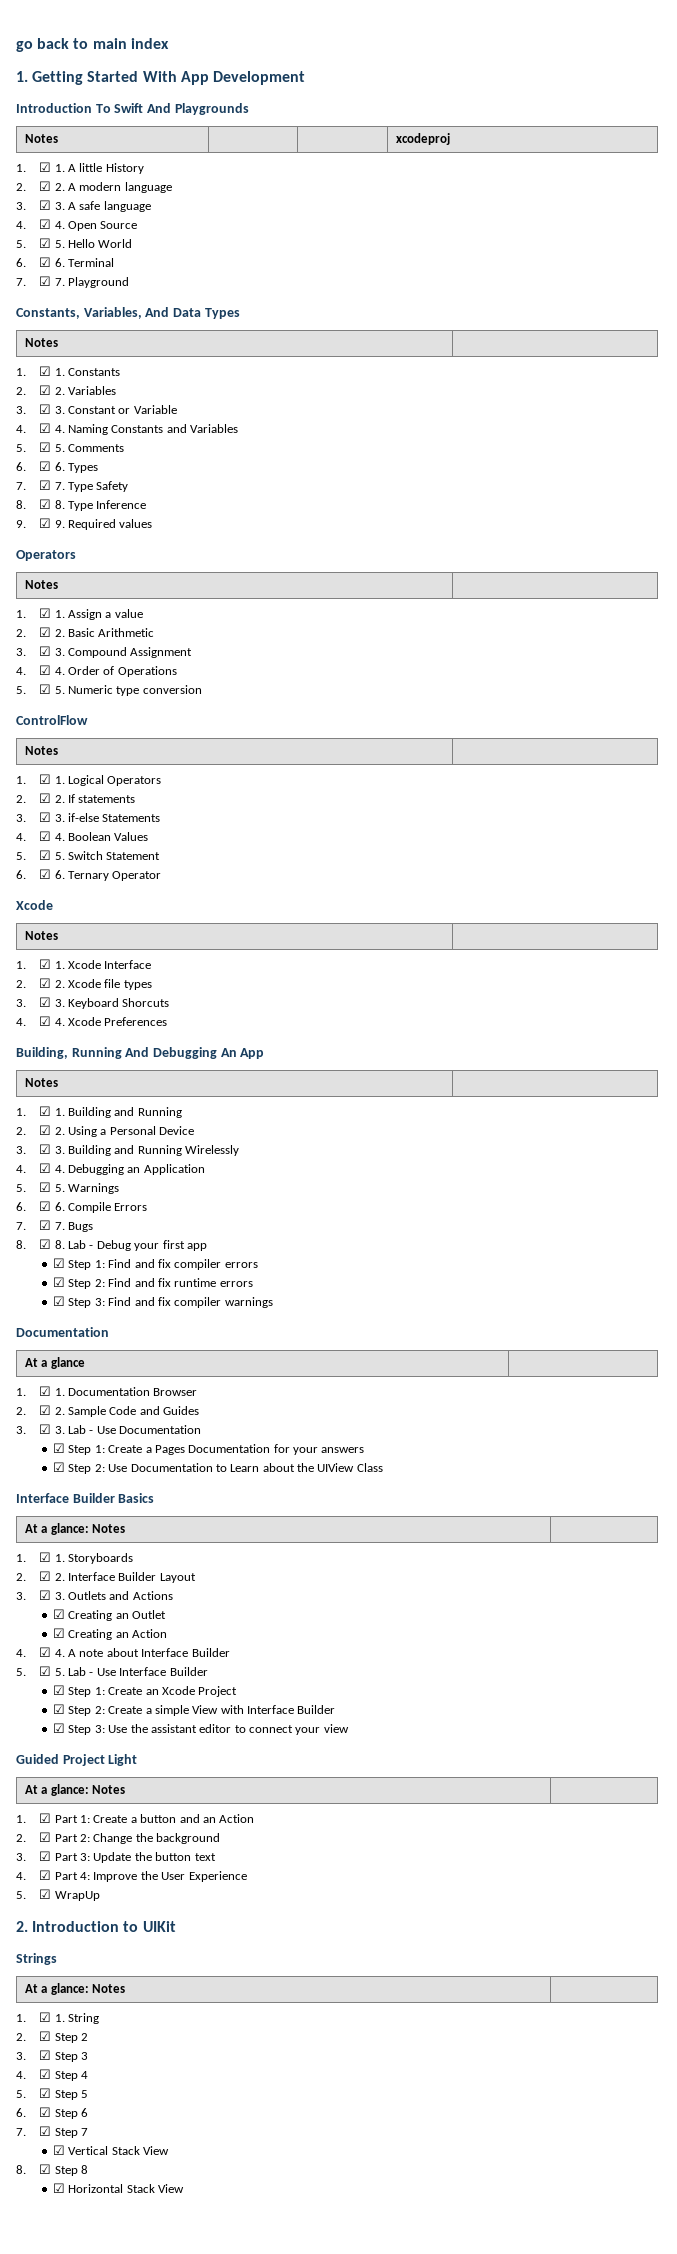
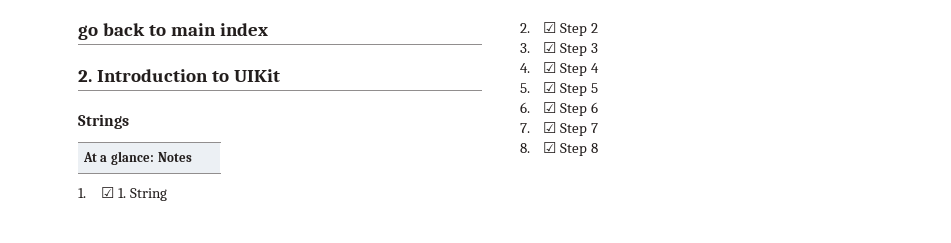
[16,71,305,85] [16,103,249,115] [25,134,59,143] [396,133,451,145] [16,162,144,174] [16,181,172,193] [16,200,151,212] [16,219,138,231] [16,238,133,248] [16,257,115,267] [16,276,130,288] [16,307,240,319] [25,338,59,347] [16,366,121,376] [16,385,117,395] [16,404,177,414] [16,423,239,435] [16,442,125,452] [16,461,99,473] [16,480,129,492] [16,499,147,511] [16,518,153,530] [16,550,76,561] [25,580,59,589] [16,608,143,620] [16,627,155,637] [16,646,193,658] [16,665,177,677] [16,684,202,696] [16,715,88,725] [25,746,59,755] [16,774,162,786] [16,793,136,803] [16,812,161,822] [16,831,149,841] [16,850,161,860] [16,869,162,881] [16,900,53,910] [25,931,59,940] [16,959,152,969] [16,978,152,990] [16,997,170,1009] [16,1016,168,1026] [16,1047,265,1059] [25,1078,59,1087] [16,1106,182,1118] [16,1125,195,1137] [16,1144,240,1156] [16,1163,205,1175] [16,1182,120,1194] [16,1201,148,1213] [16,1220,94,1232] [16,1239,207,1251] [53,1258,258,1270] [53,1277,253,1289] [53,1296,273,1308] [16,1327,109,1337] [25,1357,85,1369] [16,1386,198,1396] [16,1405,200,1417] [16,1424,202,1434] [53,1443,365,1455] [53,1462,383,1474] [16,1493,155,1503] [25,1523,126,1535] [16,1552,134,1564] [16,1571,196,1583] [16,1590,173,1600] [53,1609,167,1621] [53,1628,168,1640] [16,1647,230,1657] [16,1666,208,1676] [53,1685,238,1697] [53,1704,336,1716] [53,1723,349,1735] [16,1754,138,1766] [25,1784,126,1796] [16,1813,255,1823] [16,1832,221,1844] [16,1851,216,1863] [16,1870,247,1882] [16,1889,100,1901] // 1. Getting Started With App Development // Introduction To Swift And Playgrounds // Notes | | | xcodeproj // 1. ☑ 1. A little History // 2. ☑ 2. A modern language // 3. ☑ 3. A safe language // 4. ☑ 4. Open Source // 5. ☑ 5. Hello World // 6. ☑ 6. Terminal // 7. ☑ 7. Playground // Constants, Variables, And Data Types // Notes | // 1. ☑ 1. Constants // 2. ☑ 2. Variables // 3. ☑ 3. Constant or Variable // 4. ☑ 4. Naming Constants and Variables // 5. ☑ 5. Comments // 6. ☑ 6. Types // 7. ☑ 7. Type Safety // 8. ☑ 8. Type Inference // 9. ☑ 9. Required values // Operators // Notes | // 1. ☑ 1. Assign a value // 2. ☑ 2. Basic Arithmetic // 3. ☑ 3. Compound Assignment // 4. ☑ 4. Order of Operations // 5. ☑ 5. Numeric type conversion // ControlFlow // Notes | // 1. ☑ 1. Logical Operators // 2. ☑ 2. If statements // 3. ☑ 3. if-else Statements // 4. ☑ 4. Boolean Values // 5. ☑ 5. Switch Statement // 6. ☑ 6. Ternary Operator // Xcode // Notes | // 1. ☑ 1. Xcode Interface // 2. ☑ 2. Xcode file types // 3. ☑ 3. Keyboard Shorcuts // 4. ☑ 4. Xcode Preferences // Building, Running And Debugging An App // Notes | // 1. ☑ 1. Building and Running // 2. ☑ 2. Using a Personal Device // 3. ☑ 3. Building and Running Wirelessly // 4. ☑ 4. Debugging an Application // 5. ☑ 5. Warnings // 6. ☑ 6. Compile Errors // 7. ☑ 7. Bugs // 8. ☑ 8. Lab - Debug your first app // ☑ Step 1: Find and fix compiler errors // ☑ Step 2: Find and fix runtime errors // ☑ Step 3: Find and fix compiler warnings // Documentation // At a glance | // 1. ☑ 1. Documentation Browser // 2. ☑ 2. Sample Code and Guides // 3. ☑ 3. Lab - Use Documentation // ☑ Step 1: Create a Pages Documentation for your answers // ☑ Step 2: Use Documentation to Learn about the UIView Class // Interface Builder Basics // At a glance: Notes | // 1. ☑ 1. Storyboards // 2. ☑ 2. Interface Builder Layout // 3. ☑ 3. Outlets and Actions // ☑ Creating an Outlet // ☑ Creating an Action // 4. ☑ 4. A note about Interface Builder // 5. ☑ 5. Lab - Use Interface Builder // ☑ Step 1: Create an Xcode Project // ☑ Step 2: Create a simple View with Interface Builder // ☑ Step 3: Use the assistant editor to connect your view // Guided Project Light // At a glance: Notes | // 1. ☑ Part 1: Create a button and an Action // 2. ☑ Part 2: Change the background // 3. ☑ Part 3: Update the button text // 4. ☑ Part 4: Improve the User Experience // 5. ☑ WrapUp -> (268, 29) none
[53,2145,170,2155] // ☑ Vertical Stack View -> (598, 128) none
[53,2183,185,2193] // ☑ Horizontal Stack View -> (598, 148) none

